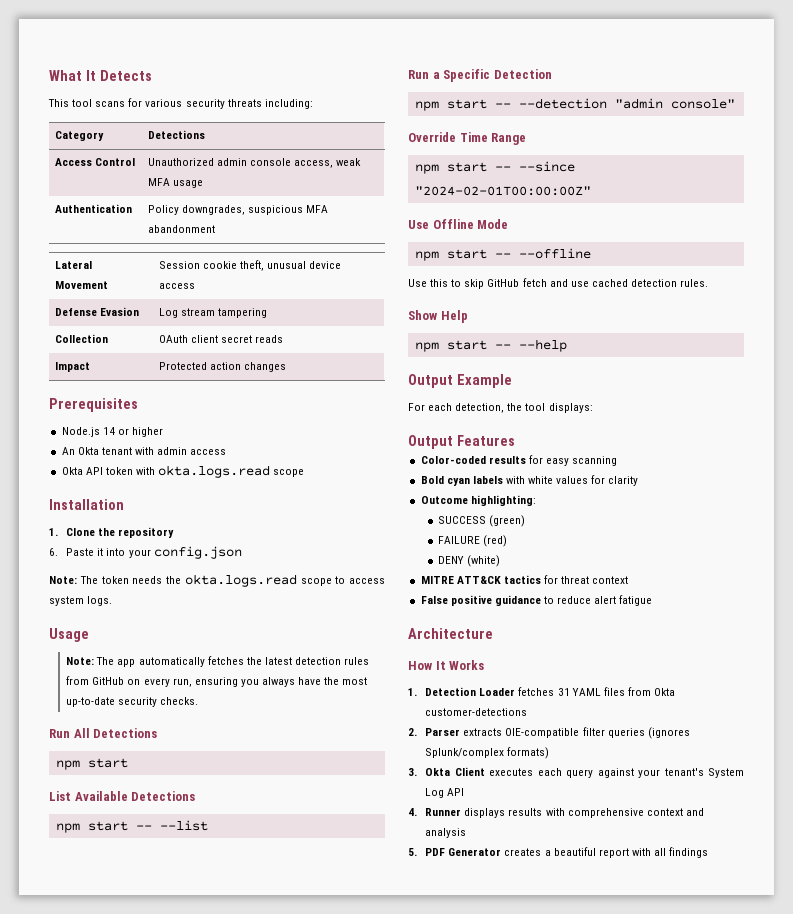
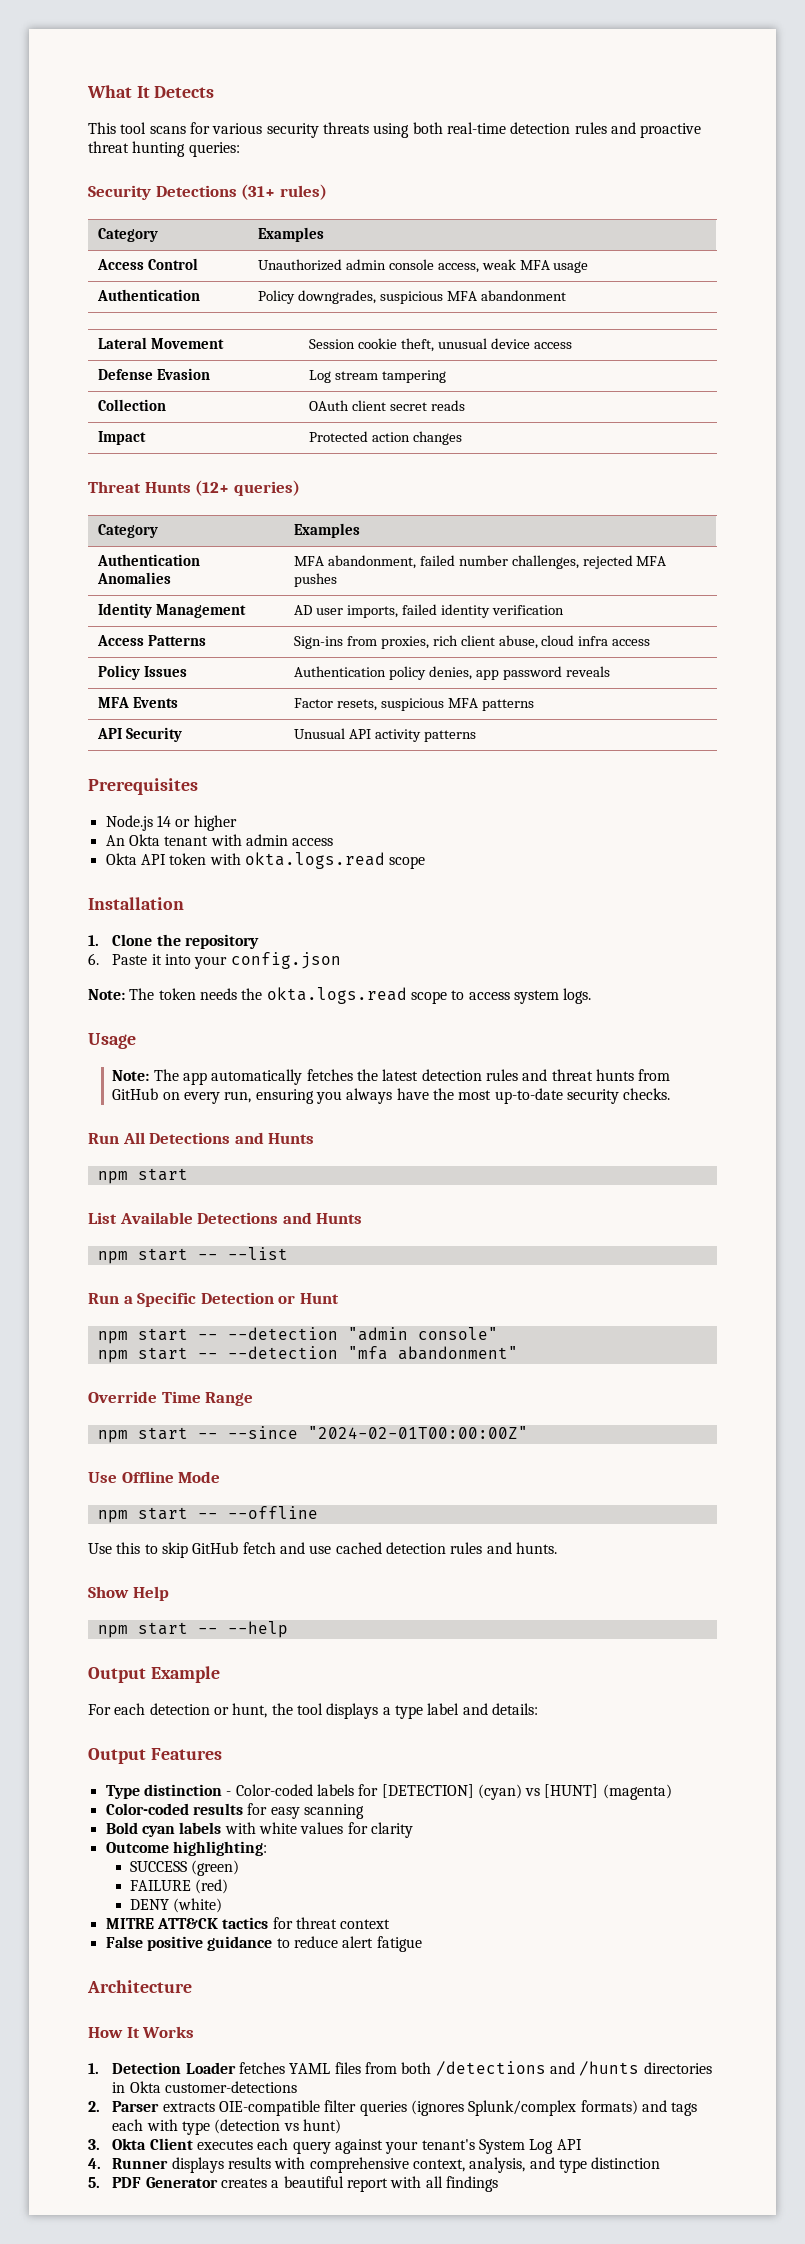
[264,99,313,109] [55,131,105,141] [148,130,206,139] including: // Category | Detections -> [373,122,702,138] [88,141,240,157] [88,184,327,200] [97,228,158,242] [257,227,324,242] using both real-time detection rules and proactive threat hunting queries: // Security Detections (31+ rules) // Category | Examples
(287, 367) none -> [88,480,300,496] [97,524,158,538] [293,523,360,538] [96,554,200,566] [96,572,171,584] [293,555,667,569] [293,573,337,587] [97,603,246,618] [293,604,564,618] [96,635,206,646] [293,635,651,649] [97,665,187,680] [293,666,610,680] [97,697,178,708] [293,698,534,711] [96,727,182,742] [293,728,476,742] // Threat Hunts (12+ queries) // Category | Examples // Authentication Anomalies | MFA abandonment, failed number challenges, rejected MFA pushes // Identity Management | AD user imports, failed identity verification // Access Patterns | Sign-ins from proxies, rich client abuse, cloud infra access // Policy Issues | Authentication policy denies, app password reveals // MFA Events | Factor resets, suspicious MFA patterns // API Security | Unusual API activity patterns
(370, 661) none -> [522,1069,634,1081] and threat hunts
(158, 733) none -> [234,1132,315,1144] and Hunts
(196, 796) none -> [282,1212,363,1224] and Hunts
(552, 74) none -> [278,1293,339,1304] or Hunt
(735, 104) none -> [97,1346,518,1363] // npm start -- --detection "mfa abandonment"
[680,279,709,287] rules. -> [450,1542,557,1554] rules and hunts.
[455,403,593,413] [408,435,515,449] detection, the tool displays: // Output Features -> [149,1703,538,1719] [88,1748,222,1764] [105,1784,672,1800] detection or hunt, the tool displays a type label and details: // Output Features // Type distinction - Color-coded labels for [DETECTION] (cyan) vs [HUNT] (magenta)
[557,688,570,696] 31 -> (285, 2068) none
(651, 691) none -> [401,2061,712,2076] [112,2082,126,2093] both /detections and /hunts directories in
(550, 753) none -> [641,2100,698,2116] [112,2119,341,2135] and tags each with type (detection vs hunt)
[646,808,704,816] [425,828,467,838] context and analysis -> [412,2157,661,2173] context, analysis, and type distinction

